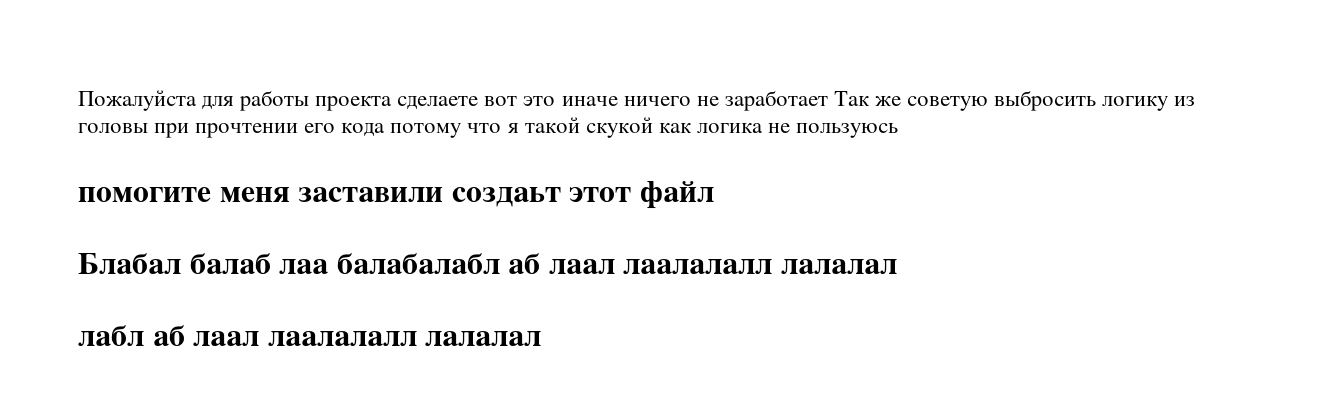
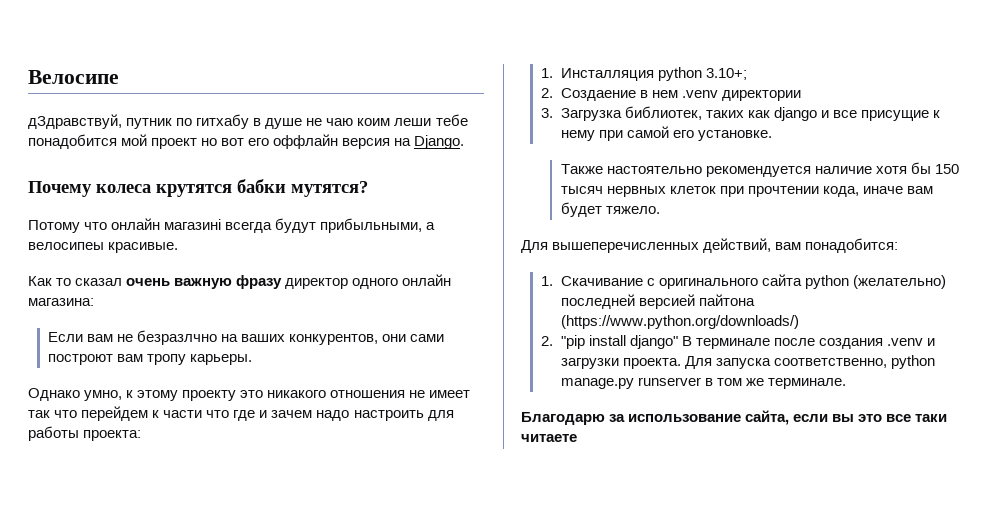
[78,90,1196,111] [78,117,898,138] [78,181,714,209] [78,253,897,274] [78,325,542,346] Пожалуйста для работы проекта сделаете вот это иначе ничего не заработает Так же советую выбросить логику из головы при прочтении его кода потому что я такой скукой как логика не пользуюсь // помогите меня заставили создаьт этот файл // Блабал балаб лаа балабалабл аб лаал лаалалалл лалалал // лабл аб лаал лаалалалл лалалал -> [28,70,119,84] [28,114,468,129] [28,134,465,149] [28,179,368,197] [28,218,436,233] [28,242,179,253] [28,274,452,289] [28,298,94,306] [47,330,445,345] [47,354,253,365] [28,388,471,401] [28,406,454,421] [28,426,142,441] [540,67,747,81] [540,88,801,101] [540,106,941,121] [560,126,772,141] [560,162,960,177] [560,186,934,197] [560,202,660,217] [521,238,899,253] [540,274,946,289] [560,294,755,309] [560,315,799,329] [540,335,936,349] [560,355,935,369] [560,377,846,389] [521,410,948,425] [521,434,577,442] Велосипе // дЗдравствуй, путник по гитхабу в душе не чаю коим леши тебе понадобится мой проект но вот его оффлайн версия на Django. // Почему колеса крутятся бабки мутятся? // Потому что онлайн магазині всегда будут прибыльными, а велосипеы красивые. // Как то сказал очень важную фразу директор одного онлайн магазина: // Если вам не безразлчно на ваших конкурентов, они сами построют вам тропу карьеры. // Однако умно, к этому проекту это никакого отношения не имеет так что перейдем к части что где и зачем надо настроить для работы проекта: // 1. Инсталляция python 3.10+; // 2. Создаение в нем .venv директории // 3. Загрузка библиотек, таких как django и все присущие к нему при самой его установке. // Также настоятельно рекомендуется наличие хотя бы 150 тысяч нервных клеток при прочтении кода, иначе вам будет тяжело. // Для вышеперечисленных действий, вам понадобится: // 1. Скачивание с оригинального сайта python (желательно) последней версией пайтона (https://www.python.org/downloads/) // 2. "pip install django" В терминале после создания .venv и загрузки проекта. Для запуска соответственно, python manage.py runserver в том же терминале. // Благодарю за использование сайта, если вы это все таки читаете

